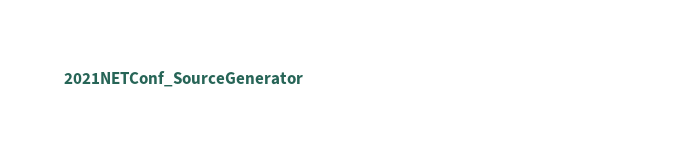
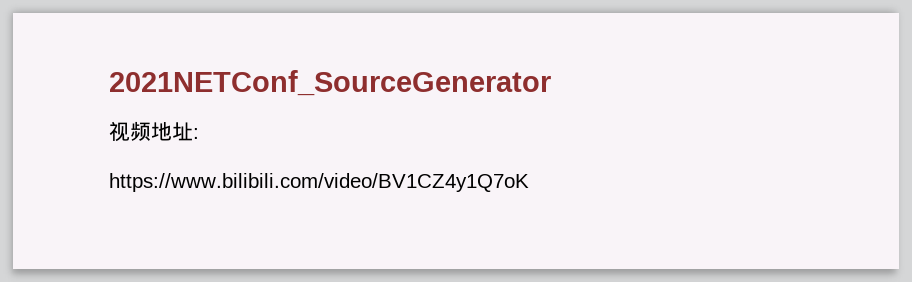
(303, 79) none -> [109,121,199,142] [109,173,529,192] // 视频地址: // https://www.bilibili.com/video/BV1CZ4y1Q7oK

